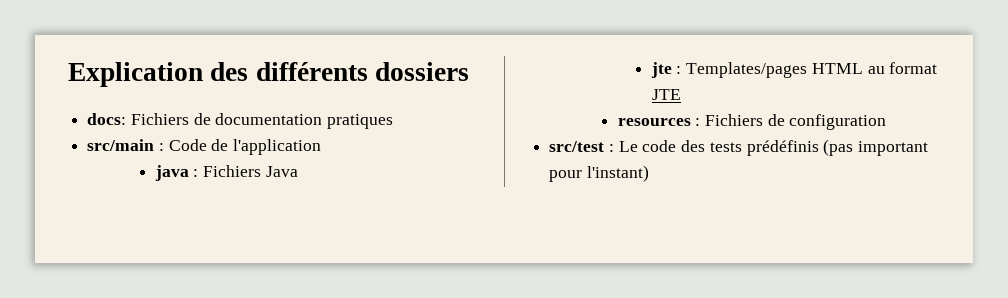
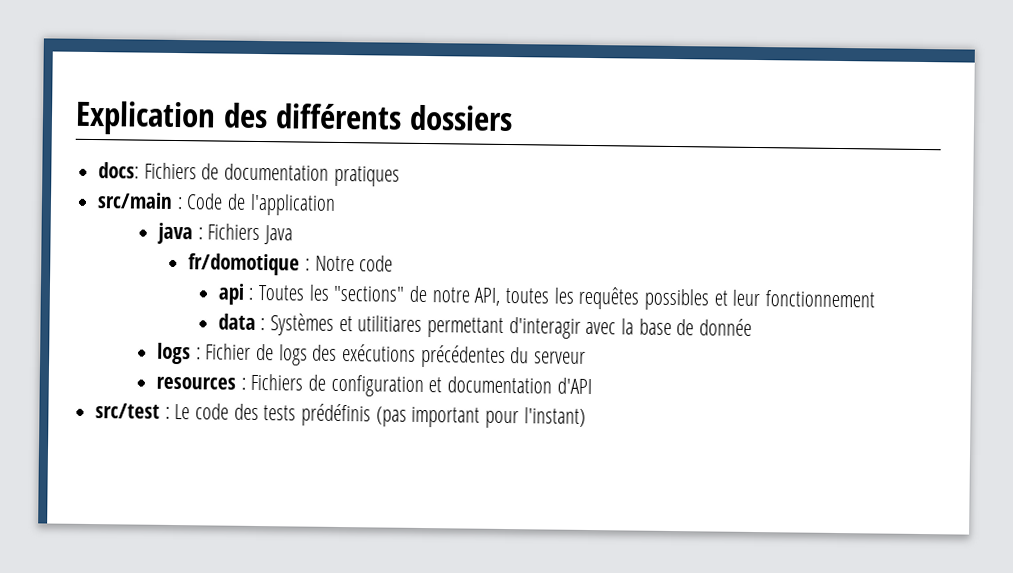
[650,62,938,78] [651,89,681,100] jte : Templates/pages HTML au format JTE -> [188,253,394,276] [217,283,876,311] [217,313,753,339] [156,342,586,368] fr/domotique : Notre code // api : Toutes les "sections" de notre API, toutes les requêtes possibles et leur fonctionnement // data : Systèmes et utilitiares permettant d'interagir avec la base de donnée // logs : Fichier de logs des exécutions précédentes du serveur
(887, 122) none -> [428,376,592,395] et documentation d'API

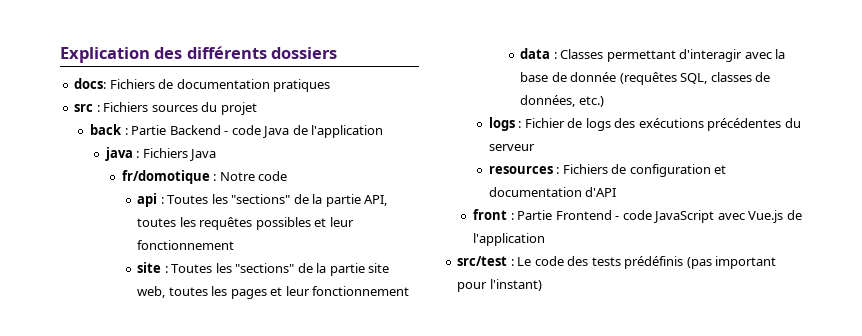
[97,192,224,210] src/main : Code -> [74,102,257,115] [90,124,290,138] src : Fichiers sources du projet // back : Partie Backend - code Java
[431,287,470,303] notre -> [312,194,361,207] la partie
(876, 299) none -> [137,262,390,276] [137,286,410,299] // site : Toutes les "sections" de la partie site web, toutes les pages et leur fonctionnement
[270,313,423,336] Systèmes et utilitiares -> [560,49,604,59] Classes
(753, 327) none -> [619,72,771,85] [520,95,604,107] (requêtes SQL, classes de données, etc.)
(592, 386) none -> [473,209,802,223] [473,233,546,246] // front : Partie Frontend - code JavaScript avec Vue.js de l'application

